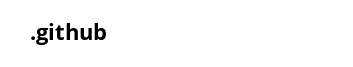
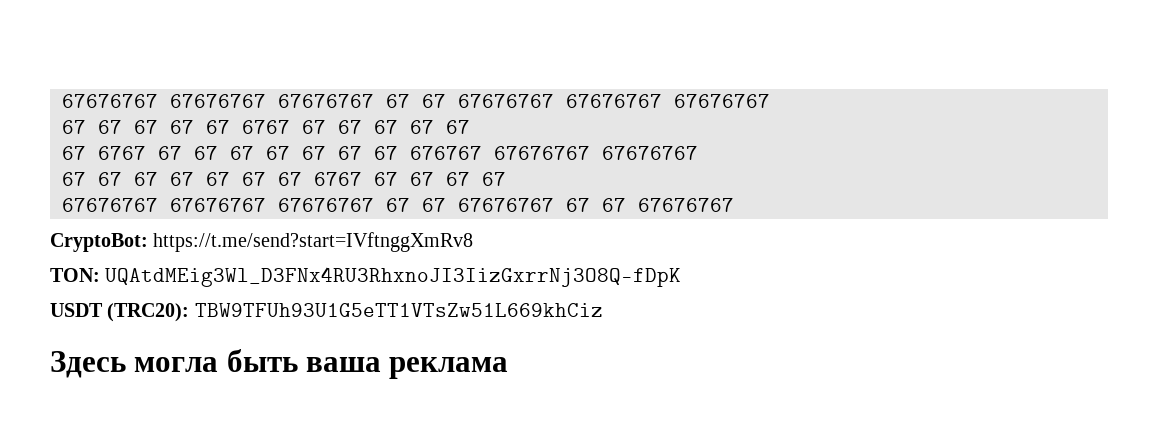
[30,23,107,45] .github -> [62,94,770,108] [62,120,470,134] [62,146,698,160] [62,172,506,186] [62,198,734,212] [50,232,474,252] [50,267,682,287] [50,303,603,322] [50,349,509,379] 67676767 67676767 67676767 67 67 67676767 67676767 67676767 // 67 67 67 67 67 6767 67 67 67 67 67 // 67 6767 67 67 67 67 67 67 67 676767 67676767 67676767 // 67 67 67 67 67 67 67 6767 67 67 67 67 // 67676767 67676767 67676767 67 67 67676767 67 67 67676767 // CryptoBot: https://t.me/send?start=IVftnggXmRv8 // TON: UQAtdMEig3Wl_D3FNx4RU3RhxnoJI3IizGxrrNj3O8Q-fDpK // USDT (TRC20): TBW9TFUh93U1G5eTT1VTsZw51L669khCiz // Здесь могла быть ваша реклама

